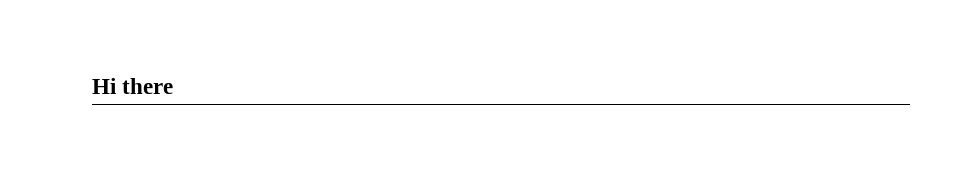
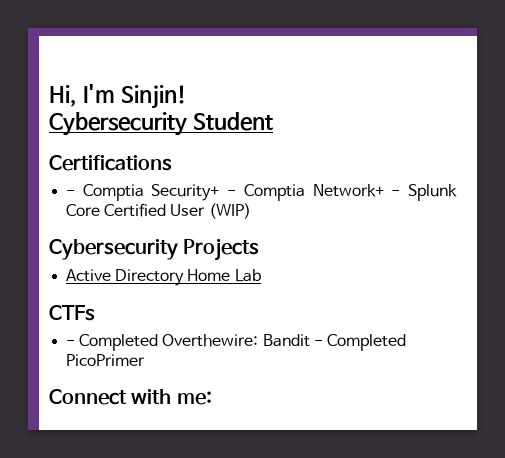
[92,78,174,94] Hi there -> [49,84,187,109] [49,112,273,136] [49,155,172,171] [66,184,457,201] [66,203,251,219] [49,238,260,261] [66,269,261,286] [49,305,95,321] [66,334,406,351] [66,354,146,366] [49,389,212,405] Hi, I'm Sinjin! // Cybersecurity Student // Certifications // - Comptia Security+ - Comptia Network+ - Splunk Core Certified User (WIP) // Cybersecurity Projects // Active Directory Home Lab // CTFs // - Completed Overthewire: Bandit - Completed PicoPrimer // Connect with me:

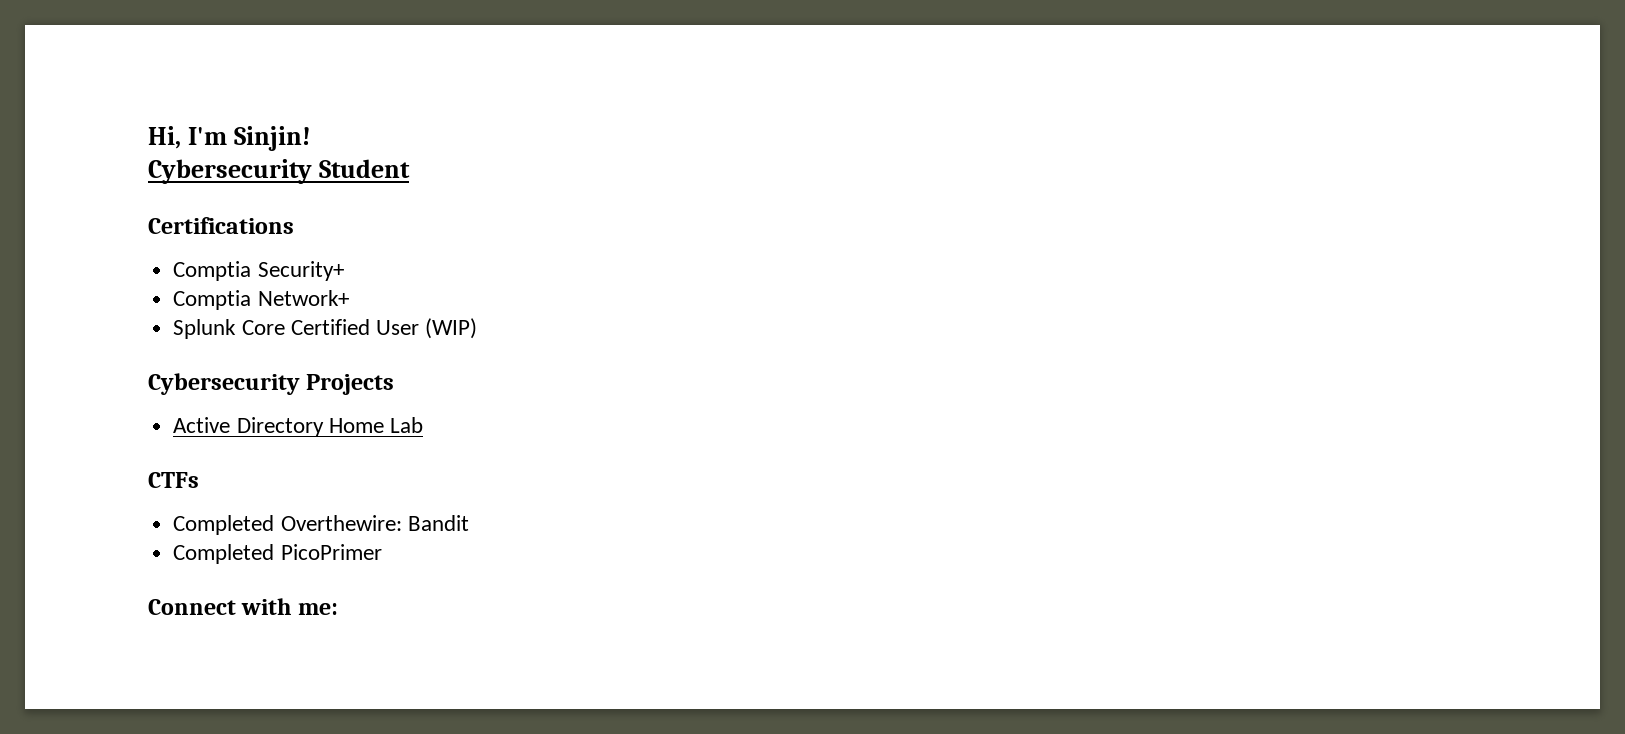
[66,190,76,196] - -> (294, 225) none
[227,190,237,196] - -> (344, 271) //
[391,190,401,196] - -> (349, 298) //
[66,340,76,346] - -> (199, 480) none
[313,340,323,346] - -> (469, 523) //

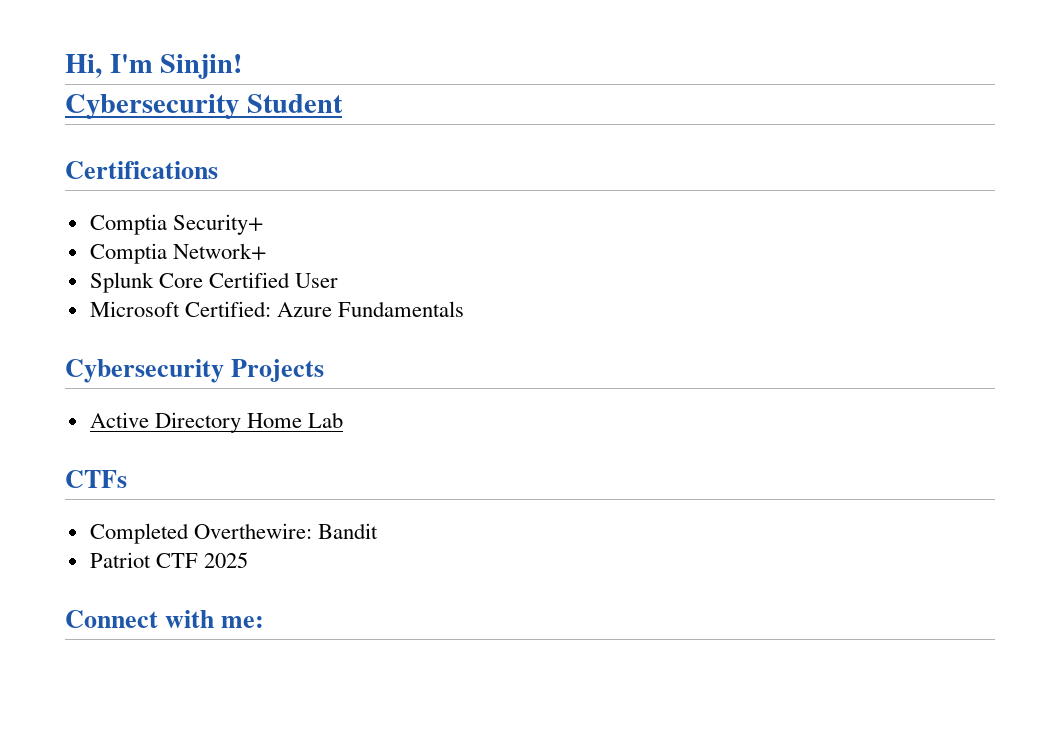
[425,318,478,339] (WIP) -> [89,301,464,317] // Microsoft Certified: Azure Fundamentals
[173,544,382,564] Completed PicoPrimer -> [89,552,248,568] Patriot CTF 2025

